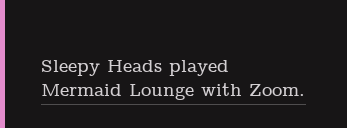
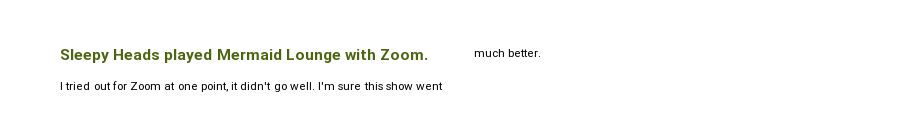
(305, 90) none -> [60,81,443,92] [474,49,542,57] // I tried out for Zoom at one point, it didn't go well. I'm sure this show went much better.

